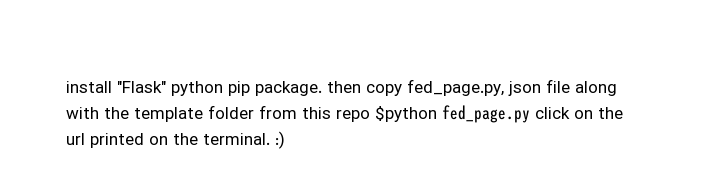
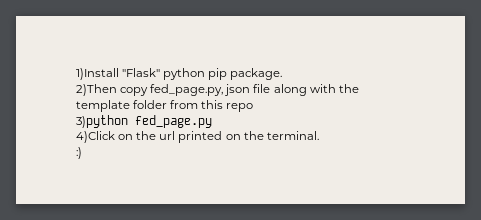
[66,81,112,93] install -> [76,68,119,80] 1)Install
[327,81,361,93] then -> [76,84,117,96] // 2)Then
[375,106,437,122] $python -> [76,115,128,128] // 3)python
[535,107,570,119] click -> [76,131,115,143] // 4)Click
(270, 139) none -> (319, 135) //

